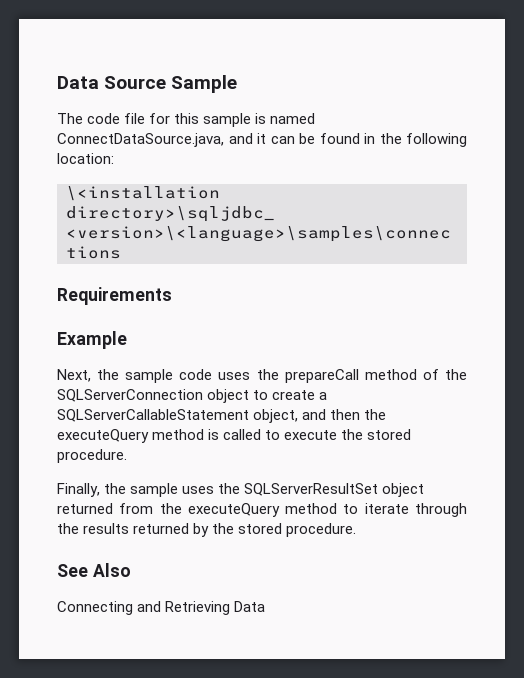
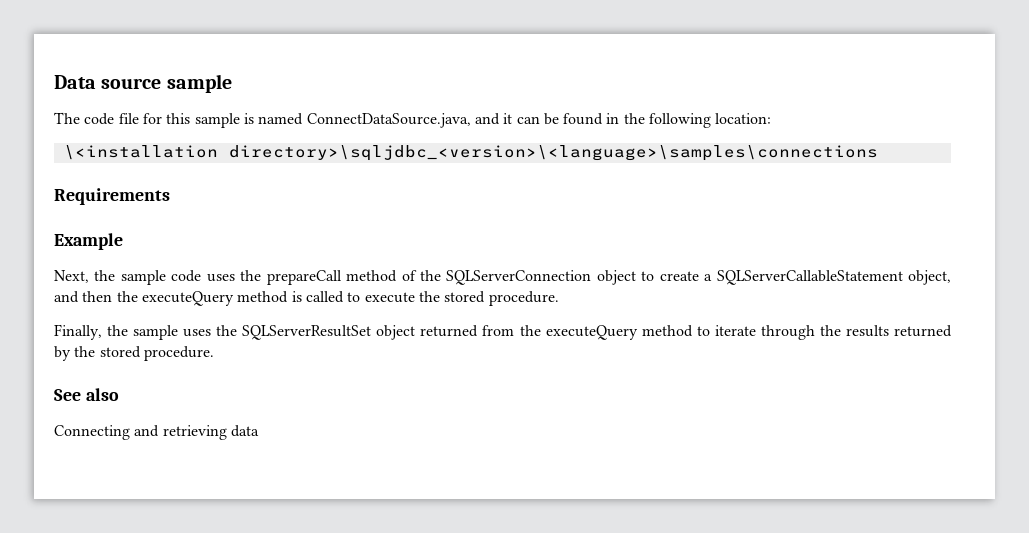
[57,75,238,93] Data Source Sample -> [54,74,232,93] Data source sample
[92,563,131,577] Also -> [85,388,119,401] also
[165,601,266,615] Retrieving Data -> [162,425,259,440] retrieving data

